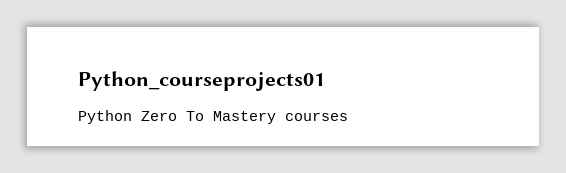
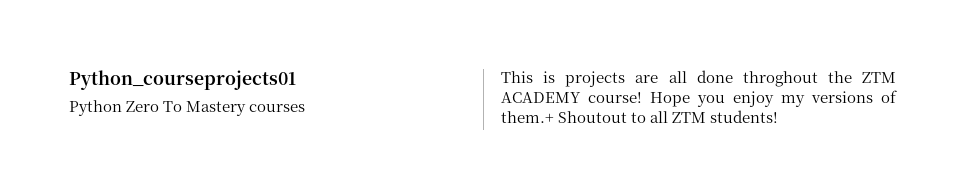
(348, 116) none -> [501,70,896,87] [501,90,897,107] [501,110,779,123] // This is projects are all done throghout the ZTM ACADEMY course! Hope you enjoy my versions of them.+ Shoutout to all ZTM students!

